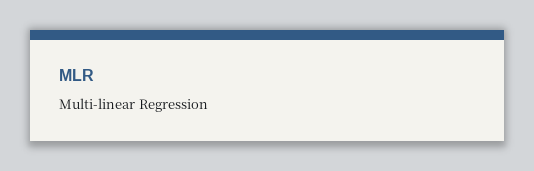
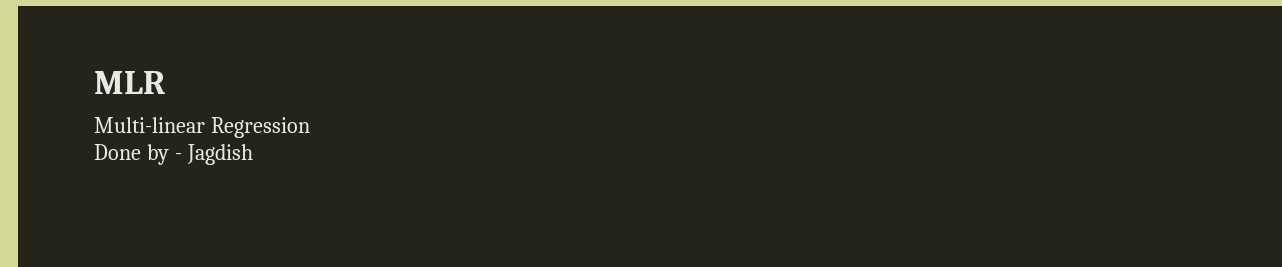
(208, 105) none -> [94,144,253,165] // Done by - Jagdish

